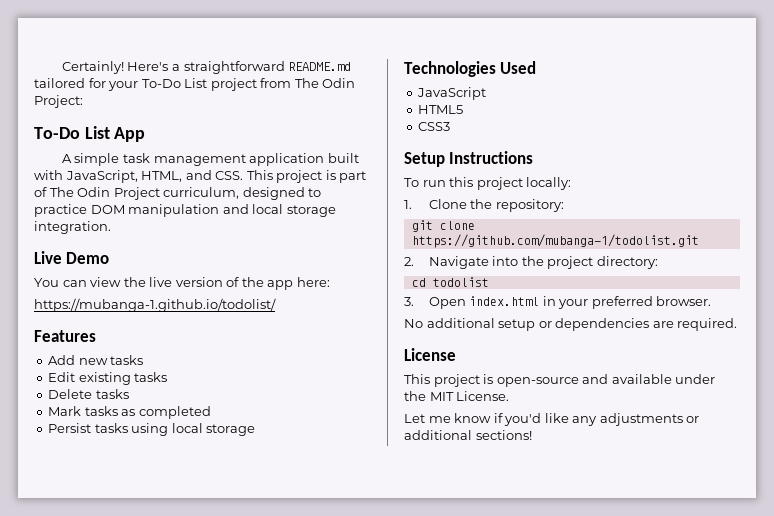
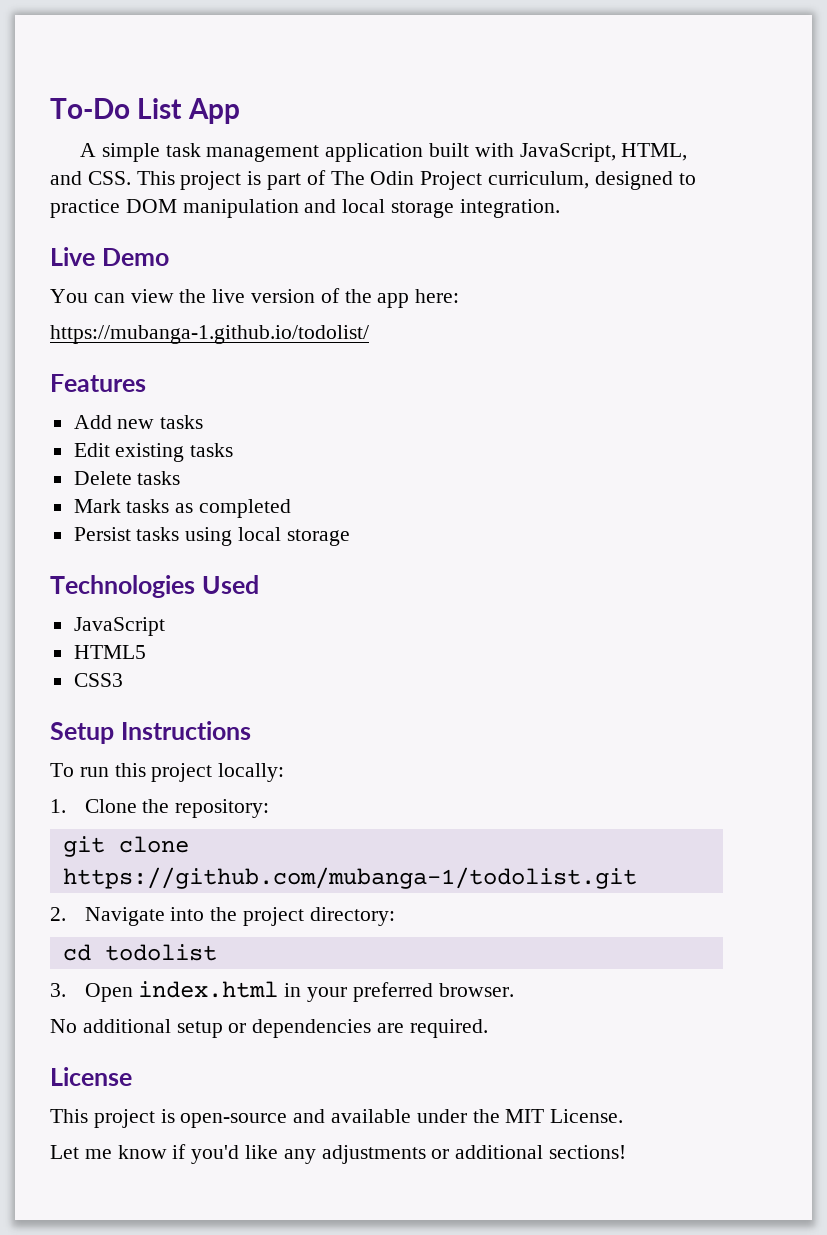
[61,61,352,74] [34,78,356,91] [34,95,83,108] Certainly! Here's a straightforward README.md tailored for your To-Do List project from The Odin Project: // -> (50, 108) none

